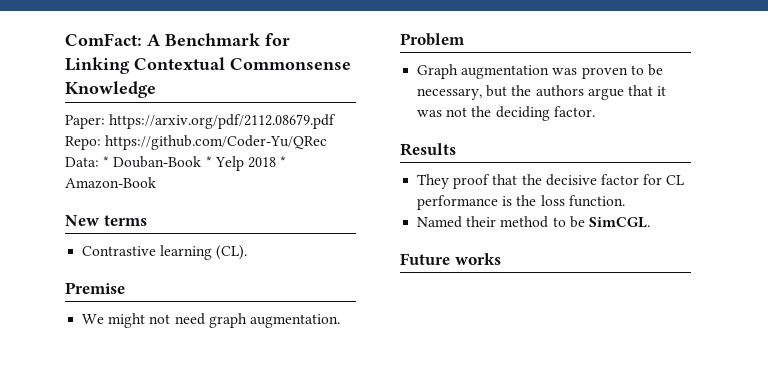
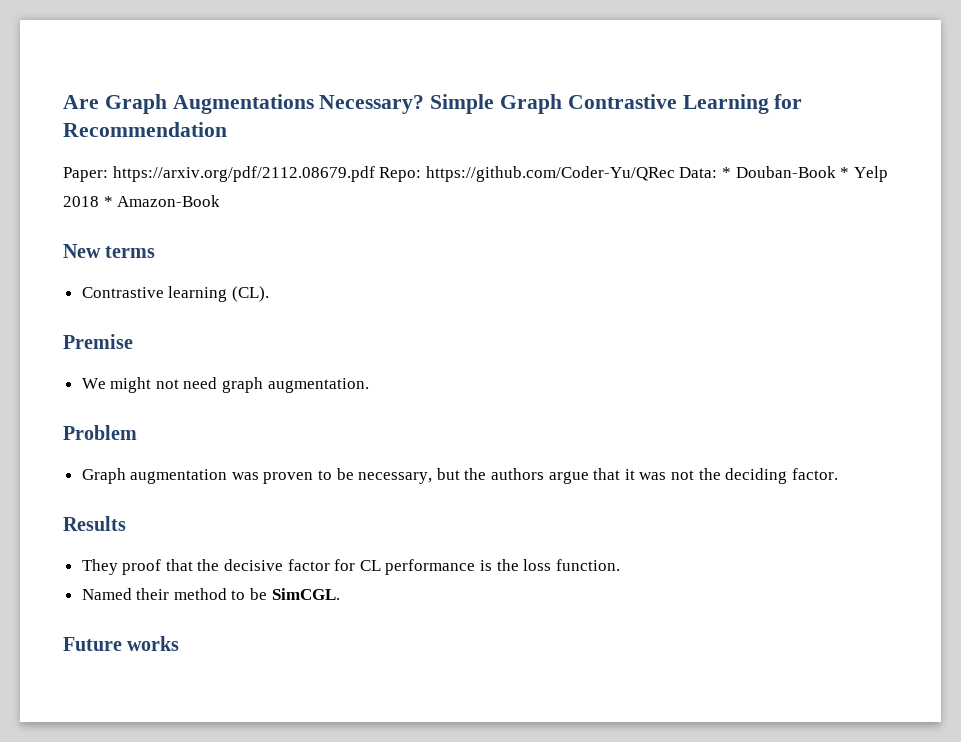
[65,33,290,46] [65,57,351,74] [65,81,156,98] ComFact: A Benchmark for Linking Contextual Commonsense Knowledge -> [63,94,803,114] [63,122,227,137] Are Graph Augmentations Necessary? Simple Graph Contrastive Learning for Recommendation

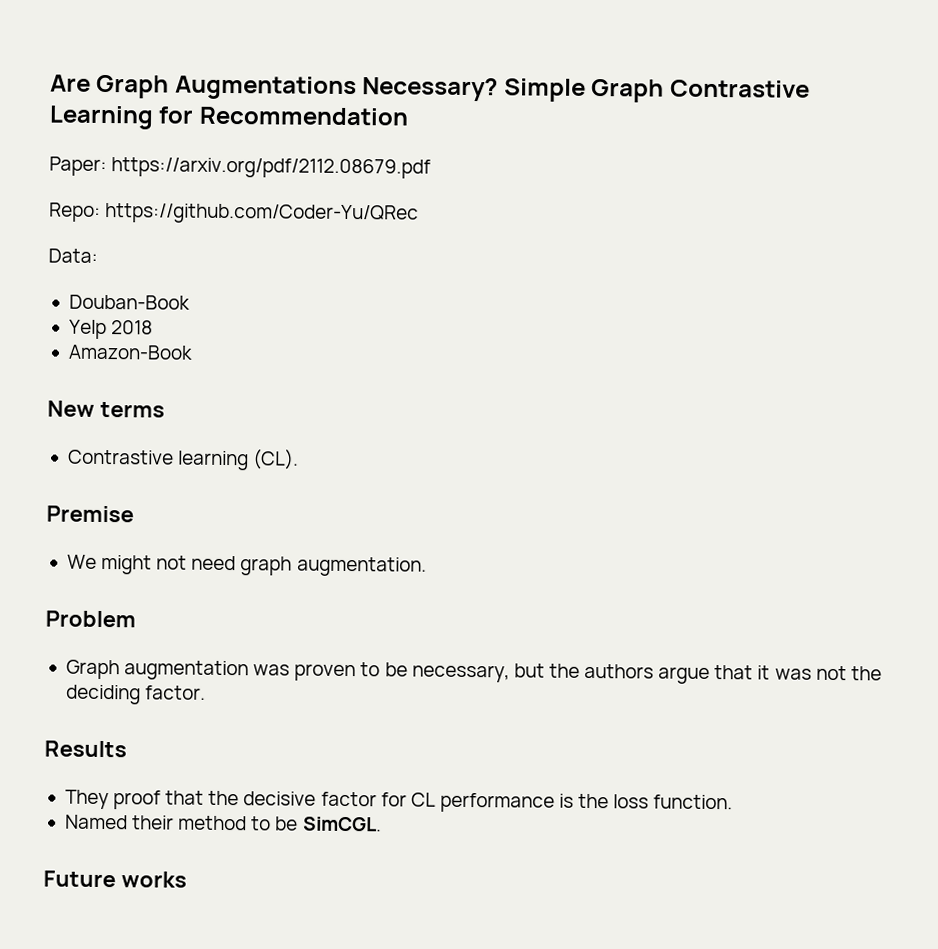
(375, 174) none -> (432, 168) //
(675, 174) none -> (420, 214) //
[721,167,731,178] * -> (98, 255) //
[840,167,850,178] * -> (190, 302) //
[103,196,113,207] * -> (154, 327) //

